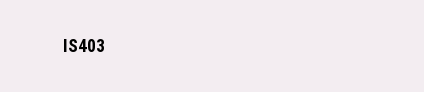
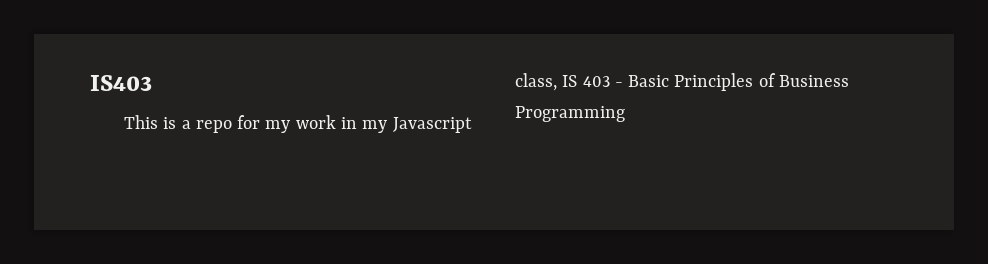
(105, 45) none -> [124,115,472,133] [515,73,849,91] [515,106,625,122] // This is a repo for my work in my Javascript class, IS 403 - Basic Principles of Business Programming

